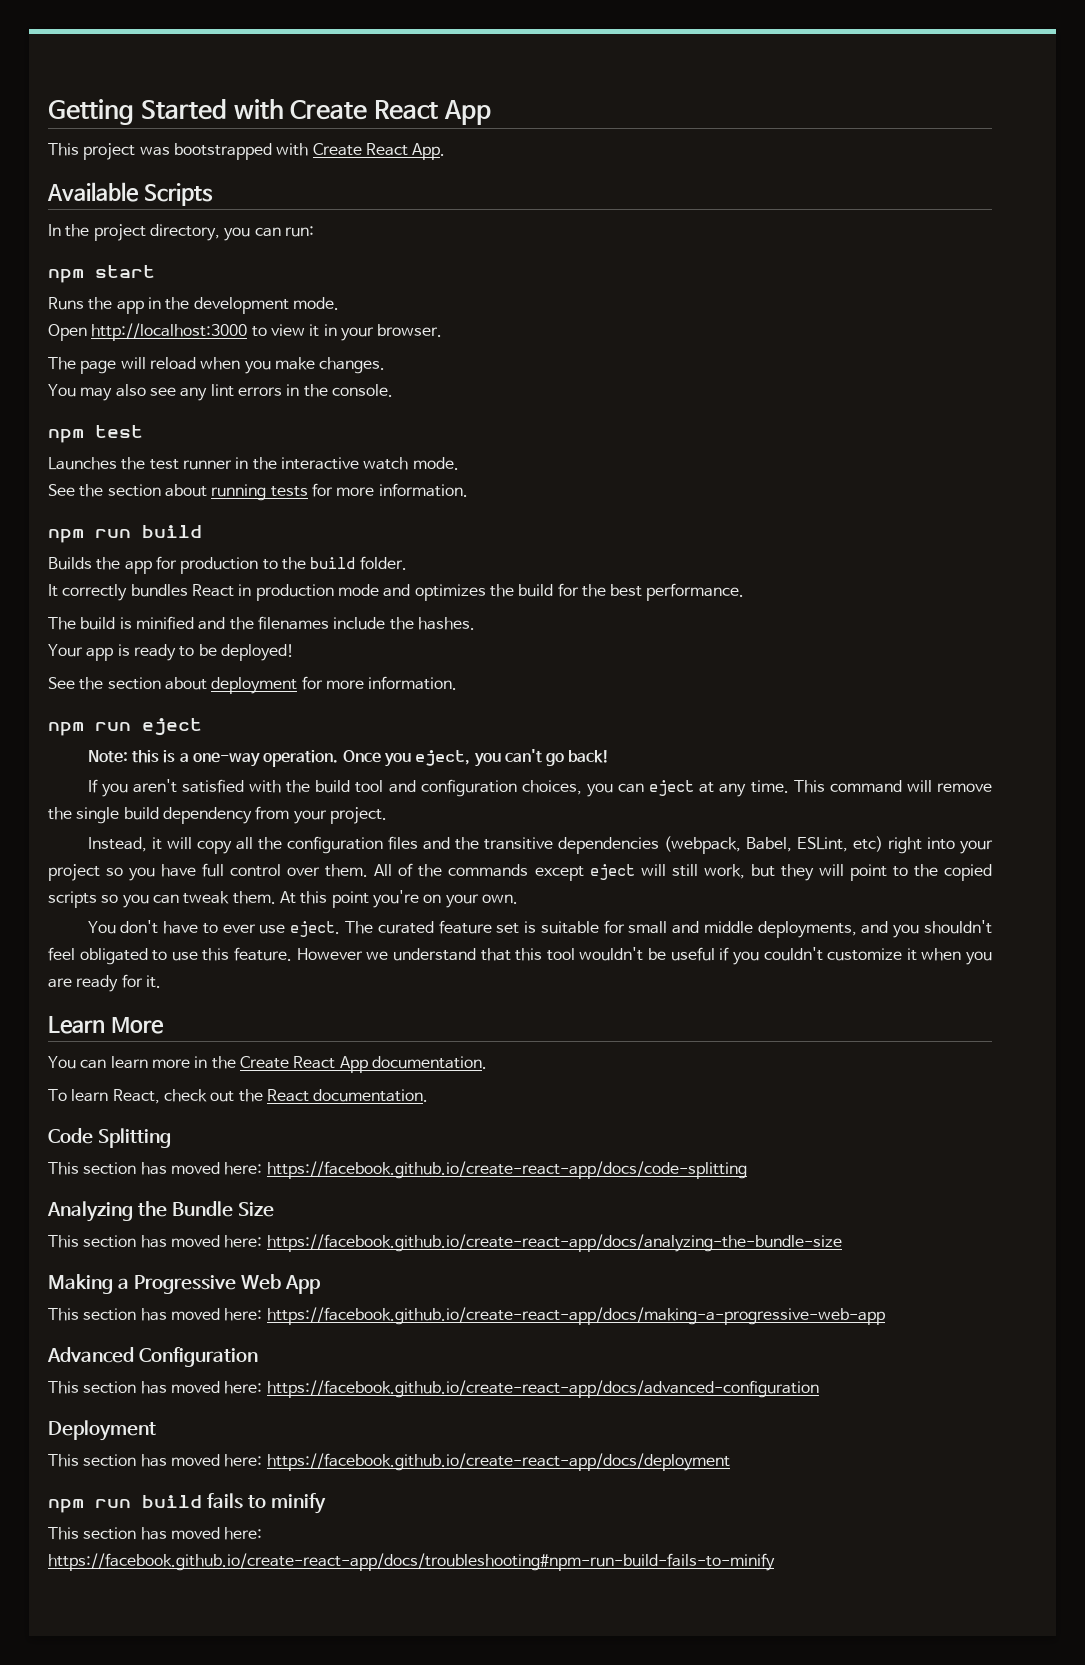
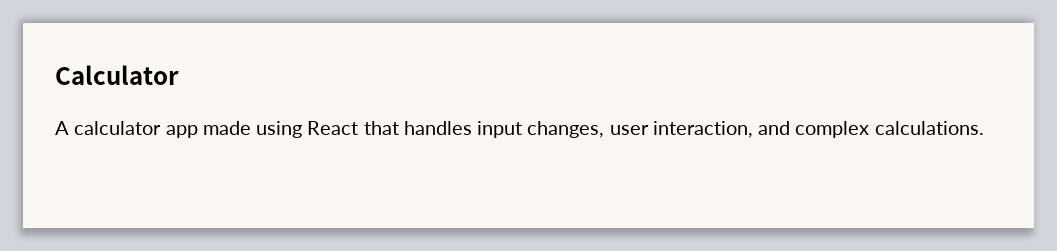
[48,99,491,125] [48,143,446,160] [47,182,213,206] [48,224,314,241] [48,265,155,283] [48,297,339,314] [48,323,443,341] [48,357,386,374] [48,384,393,401] [48,425,143,443] [48,457,459,470] [48,483,468,501] [48,525,202,543] [48,556,407,574] [48,583,745,601] [48,616,475,630] [48,644,294,661] [48,676,458,694] [48,718,202,736] [87,749,610,767] [87,779,992,797] [48,806,387,824] [87,836,993,854] [48,863,993,881] [48,890,518,908] [87,920,992,938] [48,947,992,965] [48,974,161,992] [48,1016,164,1034] [48,1056,487,1073] [48,1089,429,1104] [48,1128,171,1148] [48,1161,747,1179] [47,1201,274,1222] [48,1234,842,1252] [48,1274,320,1294] [48,1307,885,1325] [47,1347,258,1367] [48,1380,819,1398] [48,1420,156,1441] [48,1453,730,1471] [48,1493,326,1514] [48,1527,263,1540] [48,1553,775,1571] Getting Started with Create React App // This project was bootstrapped with Create React App. // Available Scripts // In the project directory, you can run: // npm start // Runs the app in the development mode. // Open http://localhost:3000 to view it in your browser. // The page will reload when you make changes. // You may also see any lint errors in the console. // npm test // Launches the test runner in the interactive watch mode. // See the section about running tests for more information. // npm run build // Builds the app for production to the build folder. // It correctly bundles React in production mode and optimizes the build for the best performance. // The build is minified and the filenames include the hashes. // Your app is ready to be deployed! // See the section about deployment for more information. // npm run eject // Note: this is a one-way operation. Once you eject, you can't go back! // If you aren't satisfied with the build tool and configuration choices, you can eject at any time. This command will remove the single build dependency from your project. // Instead, it will copy all the configuration files and the transitive dependencies (webpack, Babel, ESLint, etc) right into your project so you have full control over them. All of the commands except eject will still work, but they will point to the copied scripts so you can tweak them. At this point you're on your own. // You don't have to ever use eject. The curated feature set is suitable for small and middle deployments, and you shouldn't feel obligated to use this feature. However we understand that this tool wouldn't be useful if you couldn't customize it when you are ready for it. // Learn More // You can learn more in the Create React App documentation. // To learn React, check out the React documentation. // Code Splitting // This section has moved here: https://facebook.github.io/create-react-app/docs/code-splitting // Analyzing the Bundle Size // This section has moved here: https://facebook.github.io/create-react-app/docs/analyzing-the-bundle-size // Making a Progressive Web App // This section has moved here: https://facebook.github.io/create-react-app/docs/making-a-progressive-web-app // Advanced Configuration // This section has moved here: https://facebook.github.io/create-react-app/docs/advanced-configuration // Deployment // This section has moved here: https://facebook.github.io/create-react-app/docs/deployment // npm run build fails to minify // This section has moved here: https://facebook.github.io/create-react-app/docs/troubleshooting#npm-run-build-fails-to-minify -> [55,65,179,85] [55,121,984,138] Calculator // A calculator app made using React that handles input changes, user interaction, and complex calculations.

